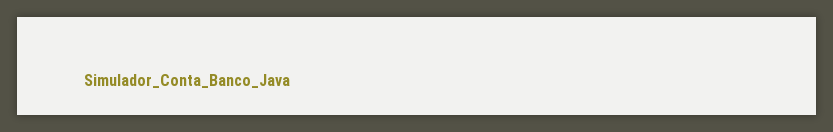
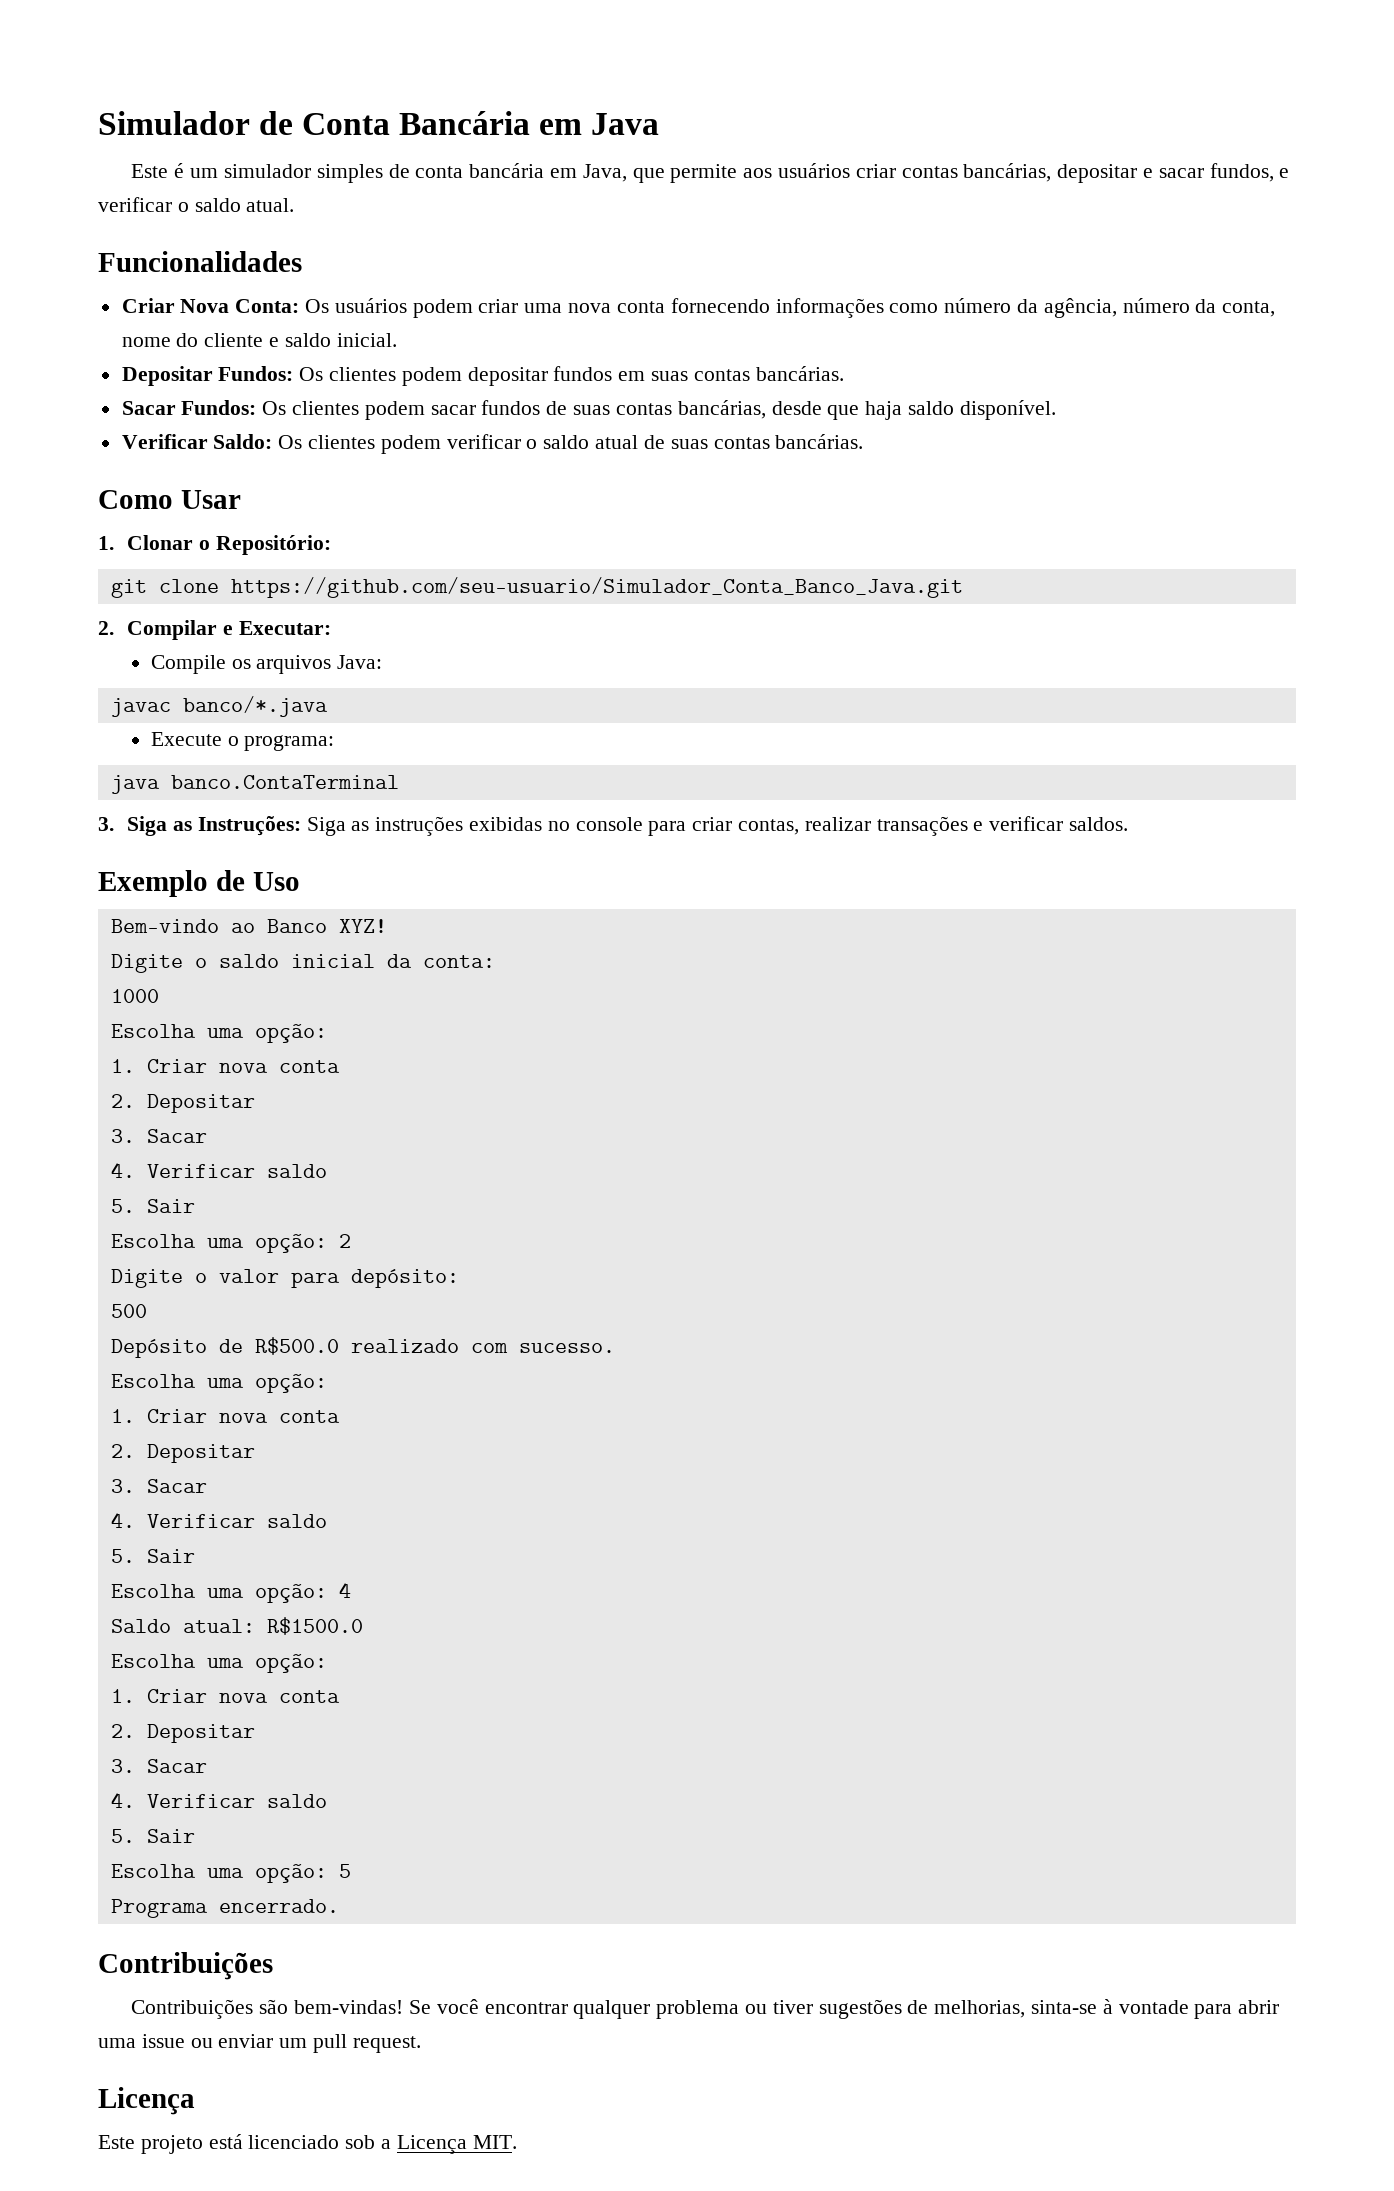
[84,74,290,88] Simulador_Conta_Banco_Java -> [98,111,660,135] [131,163,1290,183] [98,197,295,212] [98,251,302,272] [121,298,1276,318] [121,333,397,347] [121,366,844,386] [121,400,1056,420] [121,434,864,454] [98,490,241,509] [98,535,331,555] [110,577,963,598] [98,620,331,640] [150,655,383,674] [110,696,328,717] [150,732,335,751] [110,775,399,794] [98,816,1129,836] [98,870,300,897] [110,919,387,933] [110,954,495,973] [110,989,159,1003] [110,1024,327,1043] [110,1059,340,1073] [110,1094,255,1113] [110,1129,207,1143] [110,1162,327,1178] [110,1199,195,1213] [110,1234,351,1253] [110,1269,459,1288] [110,1304,147,1318] [110,1337,615,1358] [110,1374,327,1393] [110,1409,340,1423] [110,1444,255,1463] [110,1479,207,1493] [110,1512,327,1528] [110,1549,195,1563] [110,1582,351,1603] [110,1617,363,1635] [110,1654,327,1673] [110,1689,340,1703] [110,1724,255,1743] [110,1759,207,1773] [110,1792,327,1808] [110,1829,195,1843] [110,1864,351,1883] [110,1899,339,1918] [98,1952,273,1980] [131,1999,1280,2019] [98,2034,421,2053] [98,2087,195,2115] [98,2134,517,2154] Simulador de Conta Bancária em Java // Este é um simulador simples de conta bancária em Java, que permite aos usuários criar contas bancárias, depositar e sacar fundos, e verificar o saldo atual. // Funcionalidades // Criar Nova Conta: Os usuários podem criar uma nova conta fornecendo informações como número da agência, número da conta, nome do cliente e saldo inicial. // Depositar Fundos: Os clientes podem depositar fundos em suas contas bancárias. // Sacar Fundos: Os clientes podem sacar fundos de suas contas bancárias, desde que haja saldo disponível. // Verificar Saldo: Os clientes podem verificar o saldo atual de suas contas bancárias. // Como Usar // 1. Clonar o Repositório: // git clone https://github.com/seu-usuario/Simulador_Conta_Banco_Java.git // 2. Compilar e Executar: // Compile os arquivos Java: // javac banco/*.java // Execute o programa: // java banco.ContaTerminal // 3. Siga as Instruções: Siga as instruções exibidas no console para criar contas, realizar transações e verificar saldos. // Exemplo de Uso // Bem-vindo ao Banco XYZ! // Digite o saldo inicial da conta: // 1000 // Escolha uma opção: // 1. Criar nova conta // 2. Depositar // 3. Sacar // 4. Verificar saldo // 5. Sair // Escolha uma opção: 2 // Digite o valor para depósito: // 500 // Depósito de R$500.0 realizado com sucesso. // Escolha uma opção: // 1. Criar nova conta // 2. Depositar // 3. Sacar // 4. Verificar saldo // 5. Sair // Escolha uma opção: 4 // Saldo atual: R$1500.0 // Escolha uma opção: // 1. Criar nova conta // 2. Depositar // 3. Sacar // 4. Verificar saldo // 5. Sair // Escolha uma opção: 5 // Programa encerrado. // Contribuições // Contribuições são bem-vindas! Se você encontrar qualquer problema ou tiver sugestões de melhorias, sinta-se à vontade para abrir uma issue ou enviar um pull request. // Licença // Este projeto está licenciado sob a Licença MIT.

